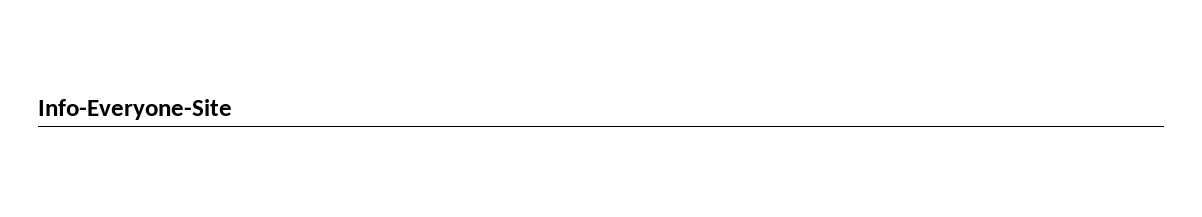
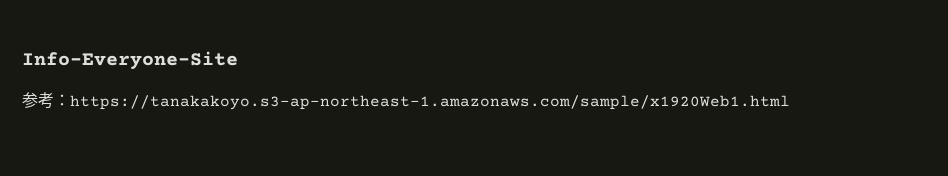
(232, 109) none -> [22,92,790,110] // 参考：https://tanakakoyo.s3-ap-northeast-1.amazonaws.com/sample/x1920Web1.html

